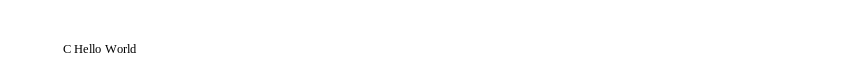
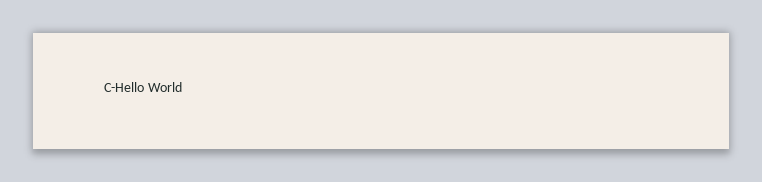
[63,44,102,53] C Hello -> [104,82,144,92] C-Hello

